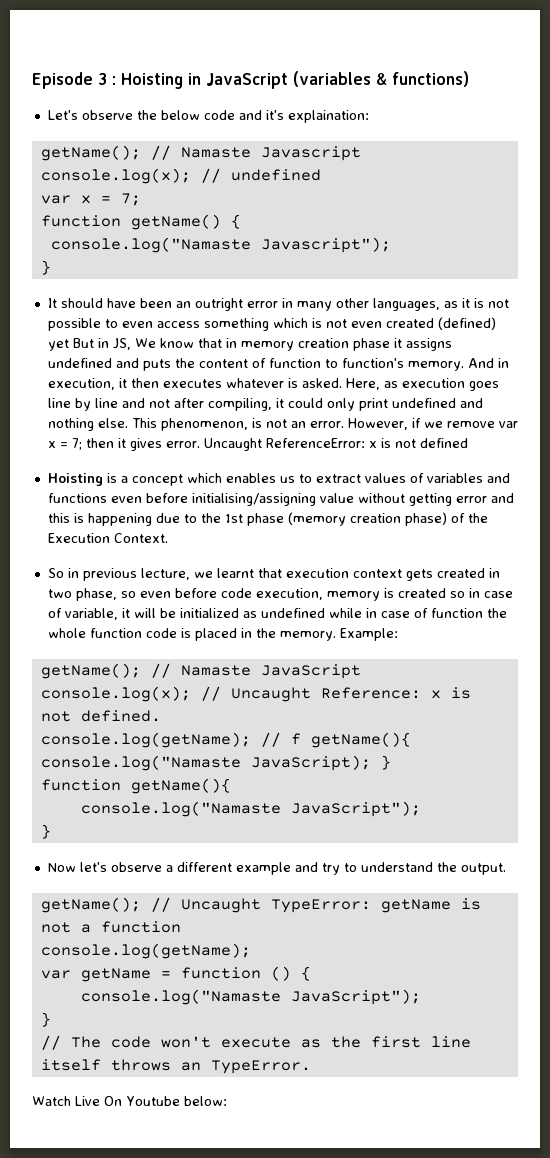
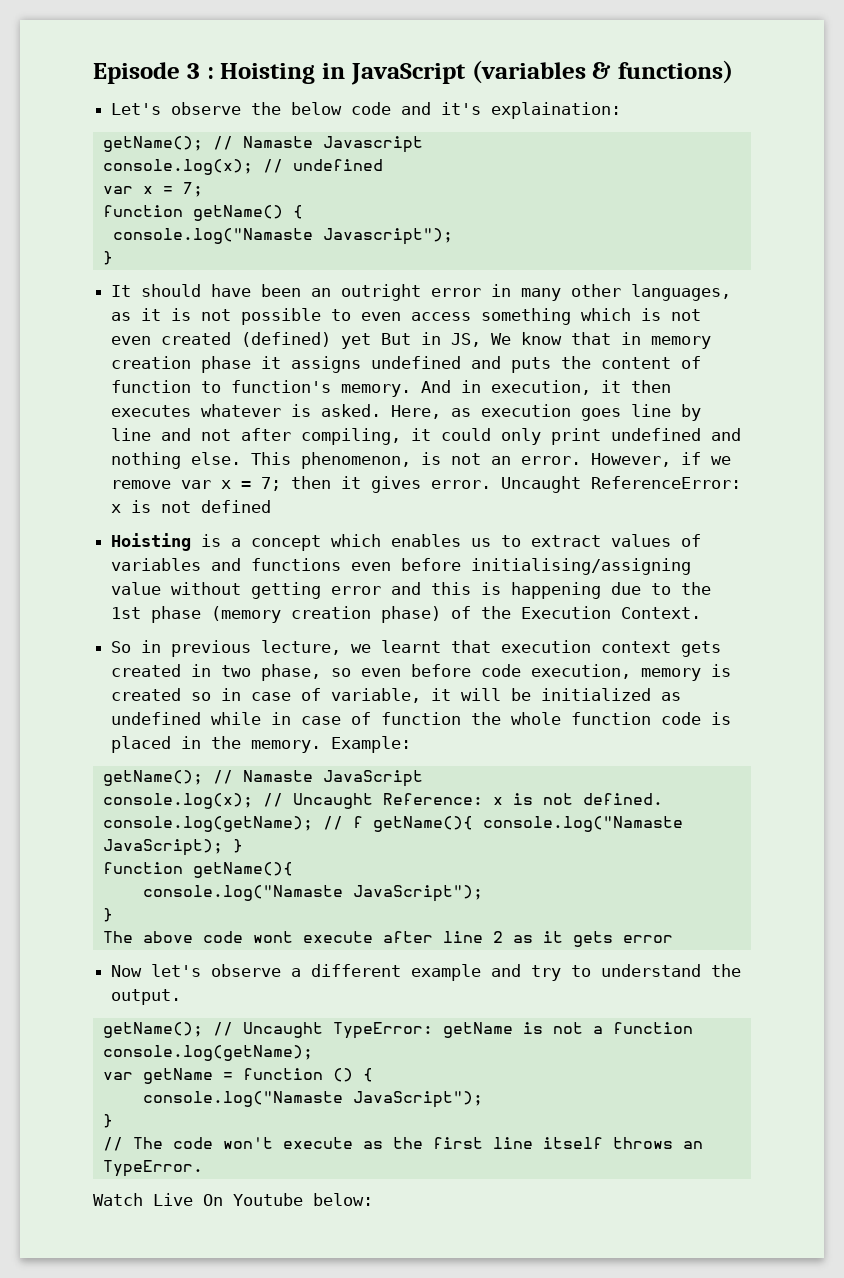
(51, 831) none -> [102,931,673,947] // The above code wont execute after line 2 as it gets error

